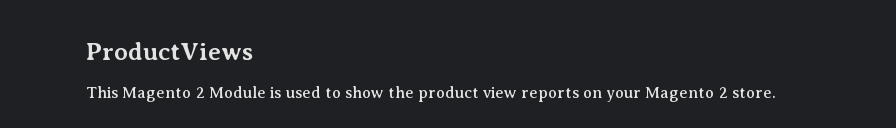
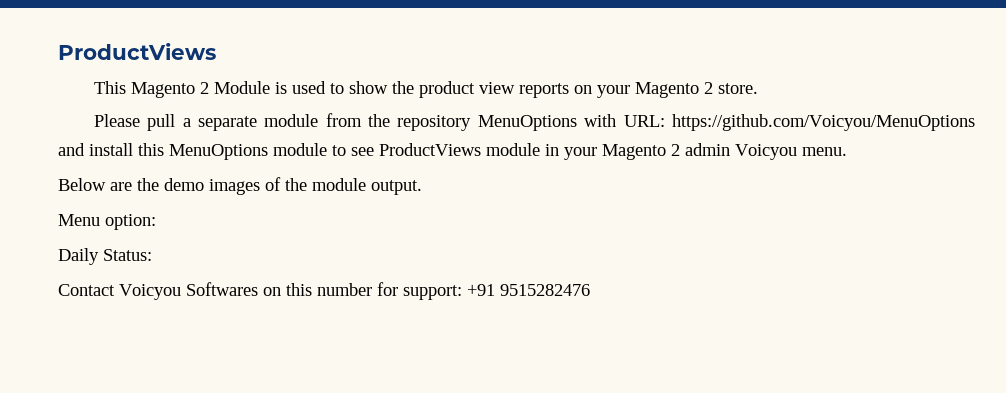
(777, 93) none -> [93,113,976,131] [58,143,847,160] [58,177,422,195] [58,214,156,230] [58,248,152,265] [58,282,590,300] // Please pull a separate module from the repository MenuOptions with URL: https://github.com/Voicyou/MenuOptions and install this MenuOptions module to see ProductViews module in your Magento 2 admin Voicyou menu. // Below are the demo images of the module output. // Menu option: // Daily Status: // Contact Voicyou Softwares on this number for support: +91 9515282476

